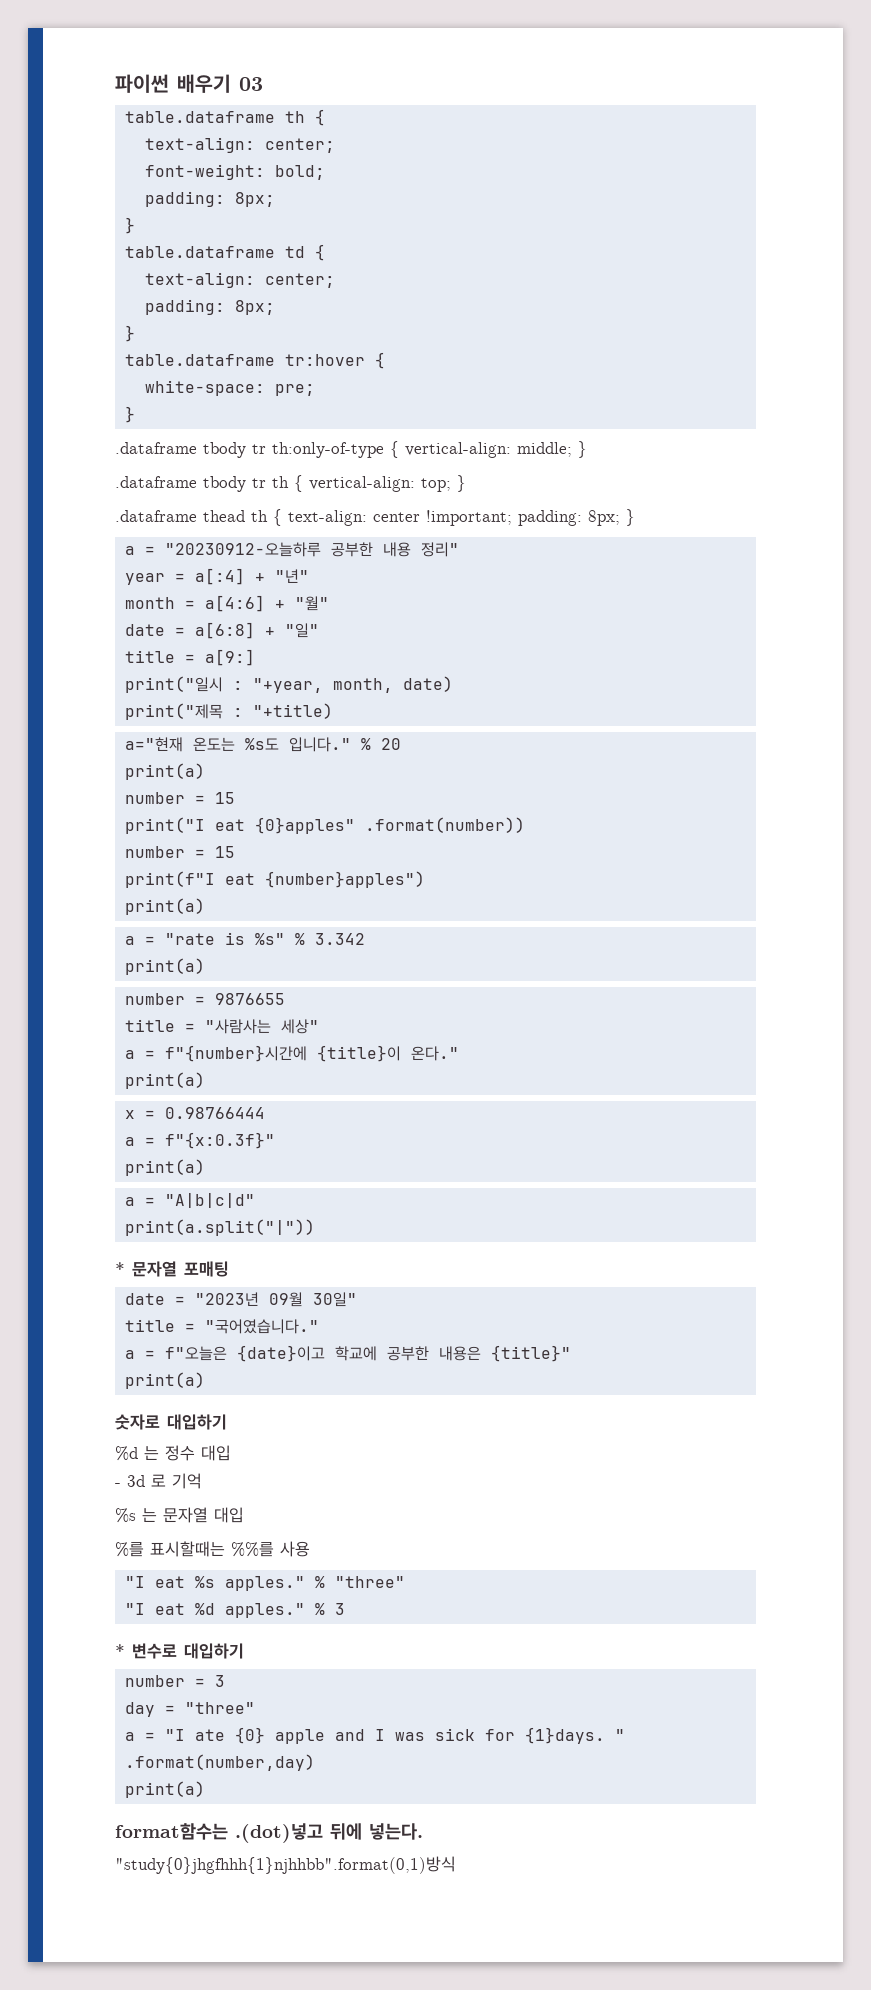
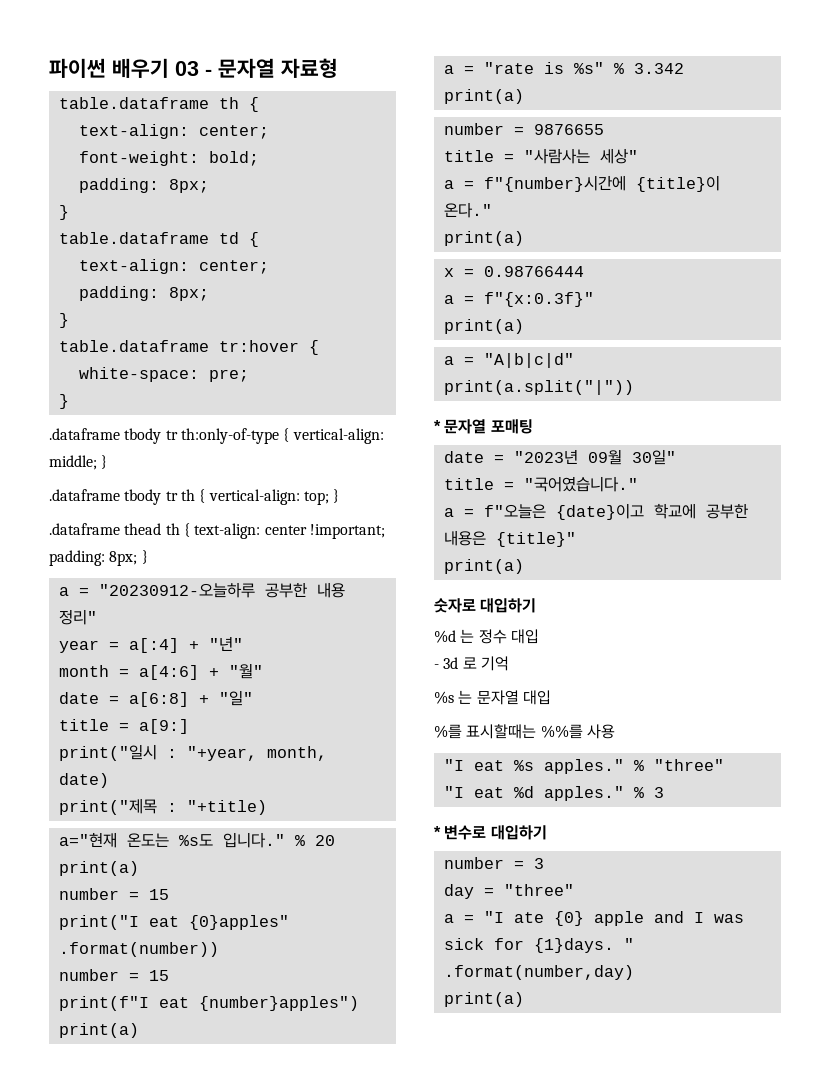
(263, 84) none -> [205,58,338,78] - 문자열 자료형
[115,1823,423,1843] [115,1856,456,1874] // format함수는 .(dot)넣고 뒤에 넣는다. // "study{0}jhgfhhh{1}njhhbb".format(0,1)방식 -> (524, 999) none

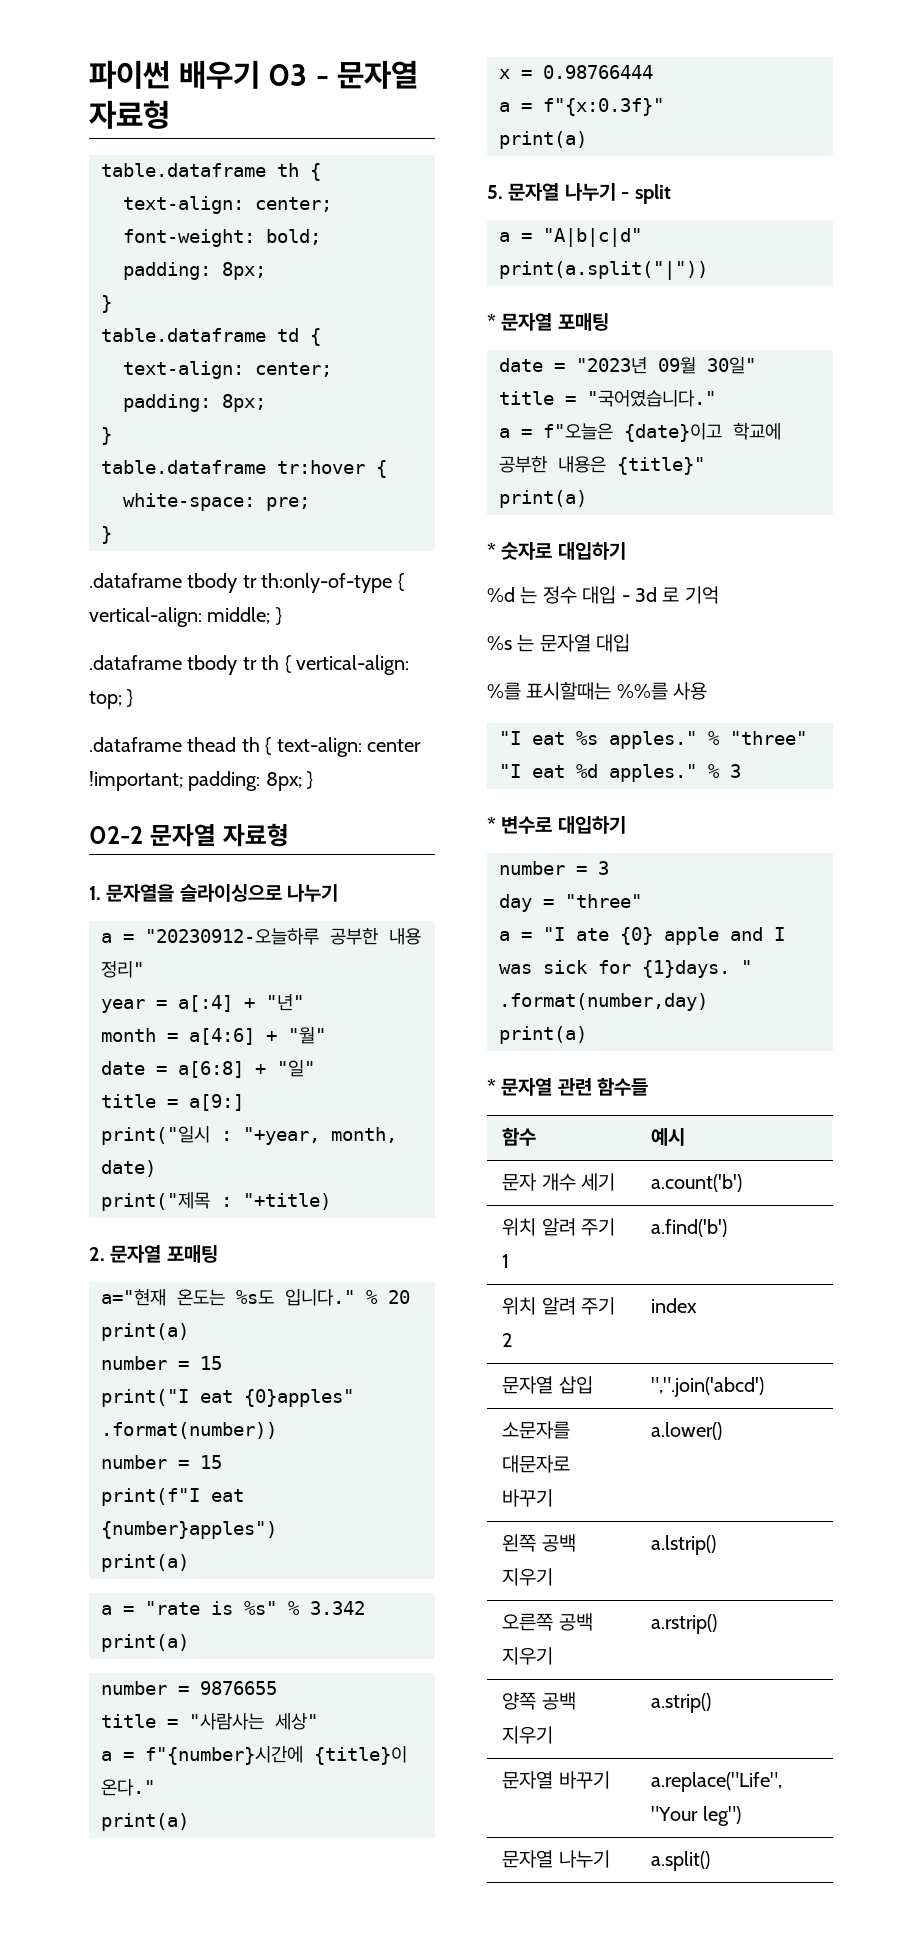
(148, 557) none -> [89,823,289,847] [89,884,339,902] // 02-2 문자열 자료형 // 1. 문자열을 슬라이싱으로 나누기
(267, 807) none -> [89,1245,218,1263] // 2. 문자열 포매팅
(524, 326) none -> [487,183,671,204] // 5. 문자열 나누기 - split
(524, 566) none -> [487,543,496,558] *
(539, 636) // -> (617, 595) none
(524, 999) none -> [487,1077,649,1096] [502,1127,537,1146] [651,1128,686,1146] [502,1173,616,1191] [651,1174,743,1192] [502,1218,616,1236] [502,1254,510,1268] [651,1219,728,1237] [502,1297,616,1315] [502,1333,513,1347] [651,1298,698,1313] [502,1376,593,1394] [651,1377,765,1397] [502,1421,571,1439] [502,1455,571,1473] [502,1489,554,1507] [651,1422,723,1440] [502,1534,576,1552] [502,1568,554,1586] [651,1535,717,1555] [502,1613,593,1631] [502,1647,554,1665] [651,1614,718,1634] [502,1692,576,1710] [502,1726,554,1744] [651,1693,712,1713] [502,1771,610,1789] [651,1772,783,1792] [651,1806,741,1826] [502,1850,610,1868] [651,1851,711,1871] // * 문자열 관련 함수들 // 함수 | 예시 // 문자 개수 세기 | a.count('b') // 위치 알려 주기 1 | a.find('b') // 위치 알려 주기 2 | index // 문자열 삽입 | ",".join('abcd') // 소문자를 대문자로 바꾸기 | a.lower() // 왼쪽 공백 지우기 | a.lstrip() // 오른쪽 공백 지우기 | a.rstrip() // 양쪽 공백 지우기 | a.strip() // 문자열 바꾸기 | a.replace("Life", "Your leg") // 문자열 나누기 | a.split()

